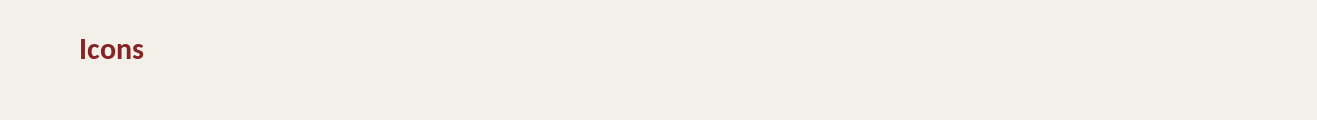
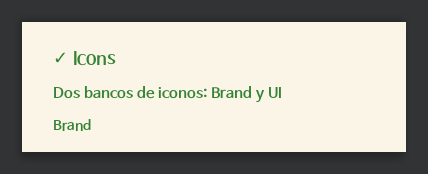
(79, 49) none -> [53,52,68,64] ✓
(144, 49) none -> [53,86,283,103] [53,119,91,131] // Dos bancos de iconos: Brand y UI // Brand

